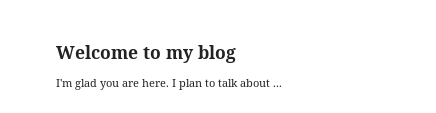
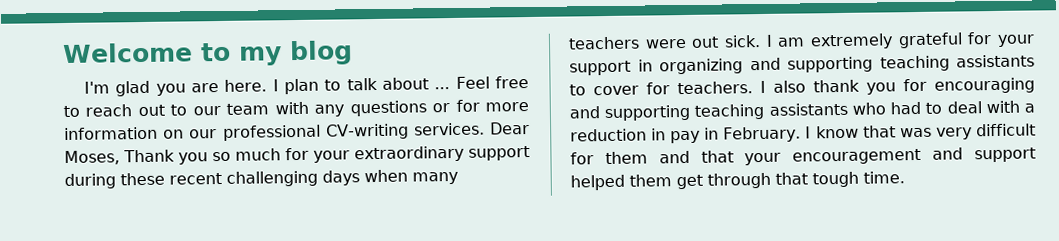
(282, 86) none -> [455,76,529,89] [63,99,529,118] [64,122,530,141] [64,145,530,166] [64,169,458,190] [568,32,1035,50] [569,54,1035,76] [569,77,1035,96] [569,100,1035,122] [570,123,1036,144] [570,147,1036,166] [570,171,905,191] Feel free to reach out to our team with any questions or for more information on our professional CV-writing services. Dear Moses, Thank you so much for your extraordinary support during these recent challenging days when many teachers were out sick. I am extremely grateful for your support in organizing and supporting teaching assistants to cover for teachers. I also thank you for encouraging and supporting teaching assistants who had to deal with a reduction in pay in February. I know that was very difficult for them and that your encouragement and support helped them get through that tough time.

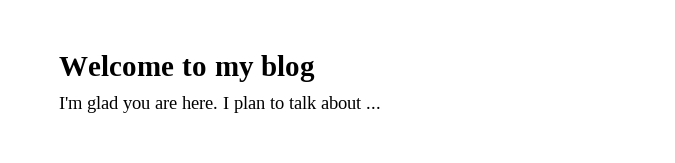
[455,76,529,89] [63,99,529,118] [64,122,530,141] [64,145,530,166] [64,169,458,190] [568,32,1035,50] [569,54,1035,76] [569,77,1035,96] [569,100,1035,122] [570,123,1036,144] [570,147,1036,166] [570,171,905,191] Feel free to reach out to our team with any questions or for more information on our professional CV-writing services. Dear Moses, Thank you so much for your extraordinary support during these recent challenging days when many teachers were out sick. I am extremely grateful for your support in organizing and supporting teaching assistants to cover for teachers. I also thank you for encouraging and supporting teaching assistants who had to deal with a reduction in pay in February. I know that was very difficult for them and that your encouragement and support helped them get through that tough time. -> (381, 107) none

